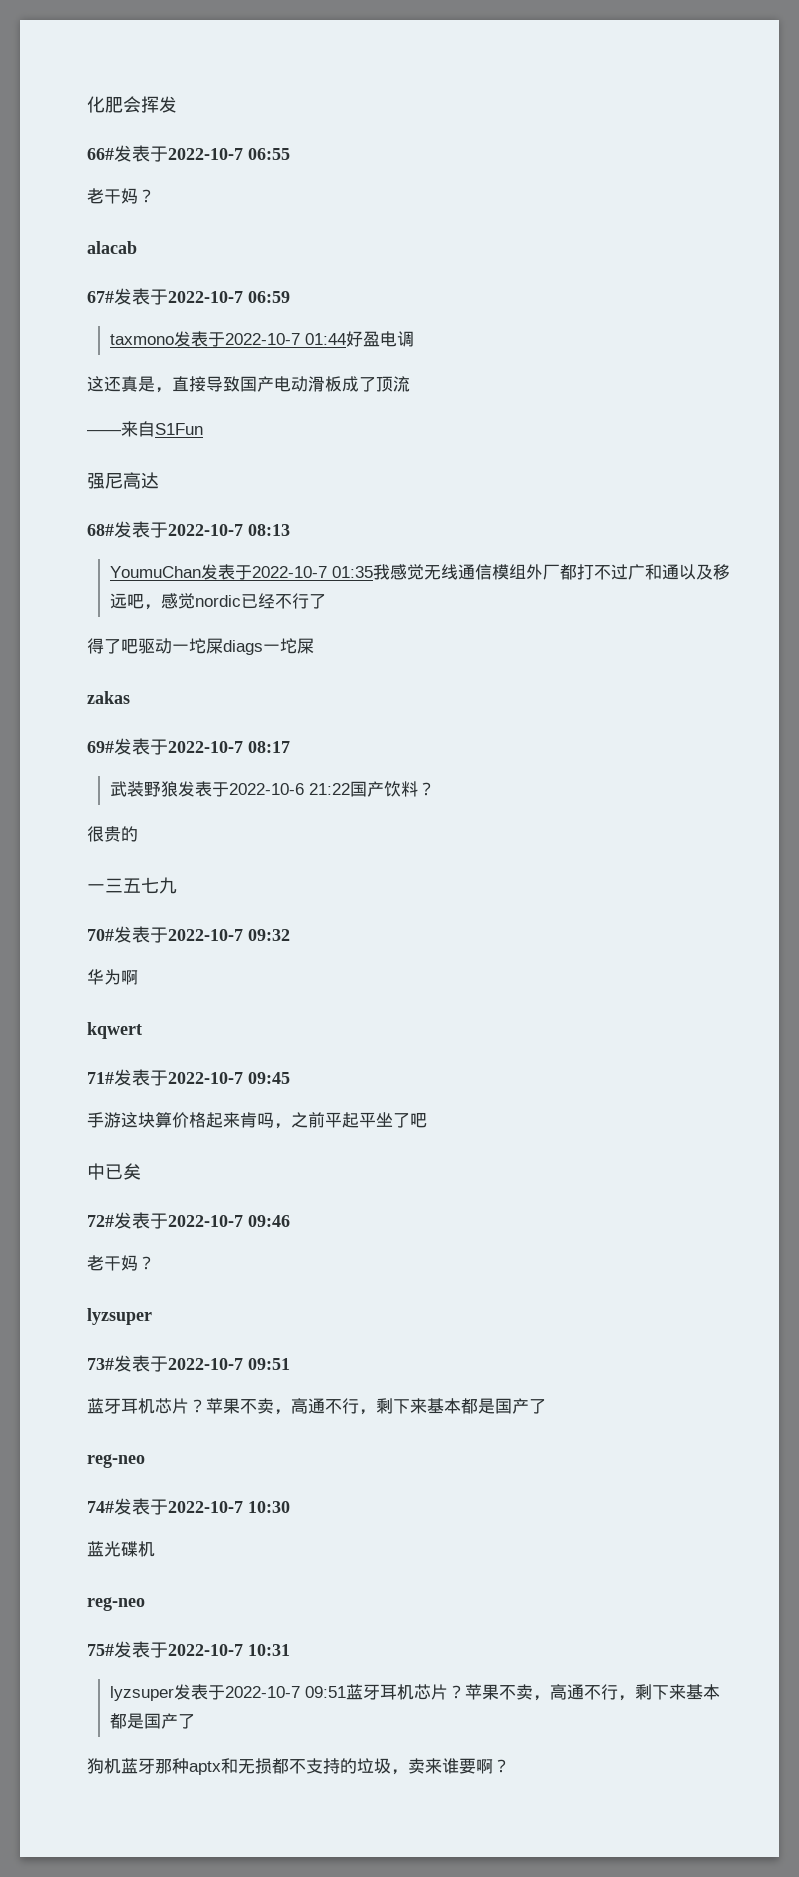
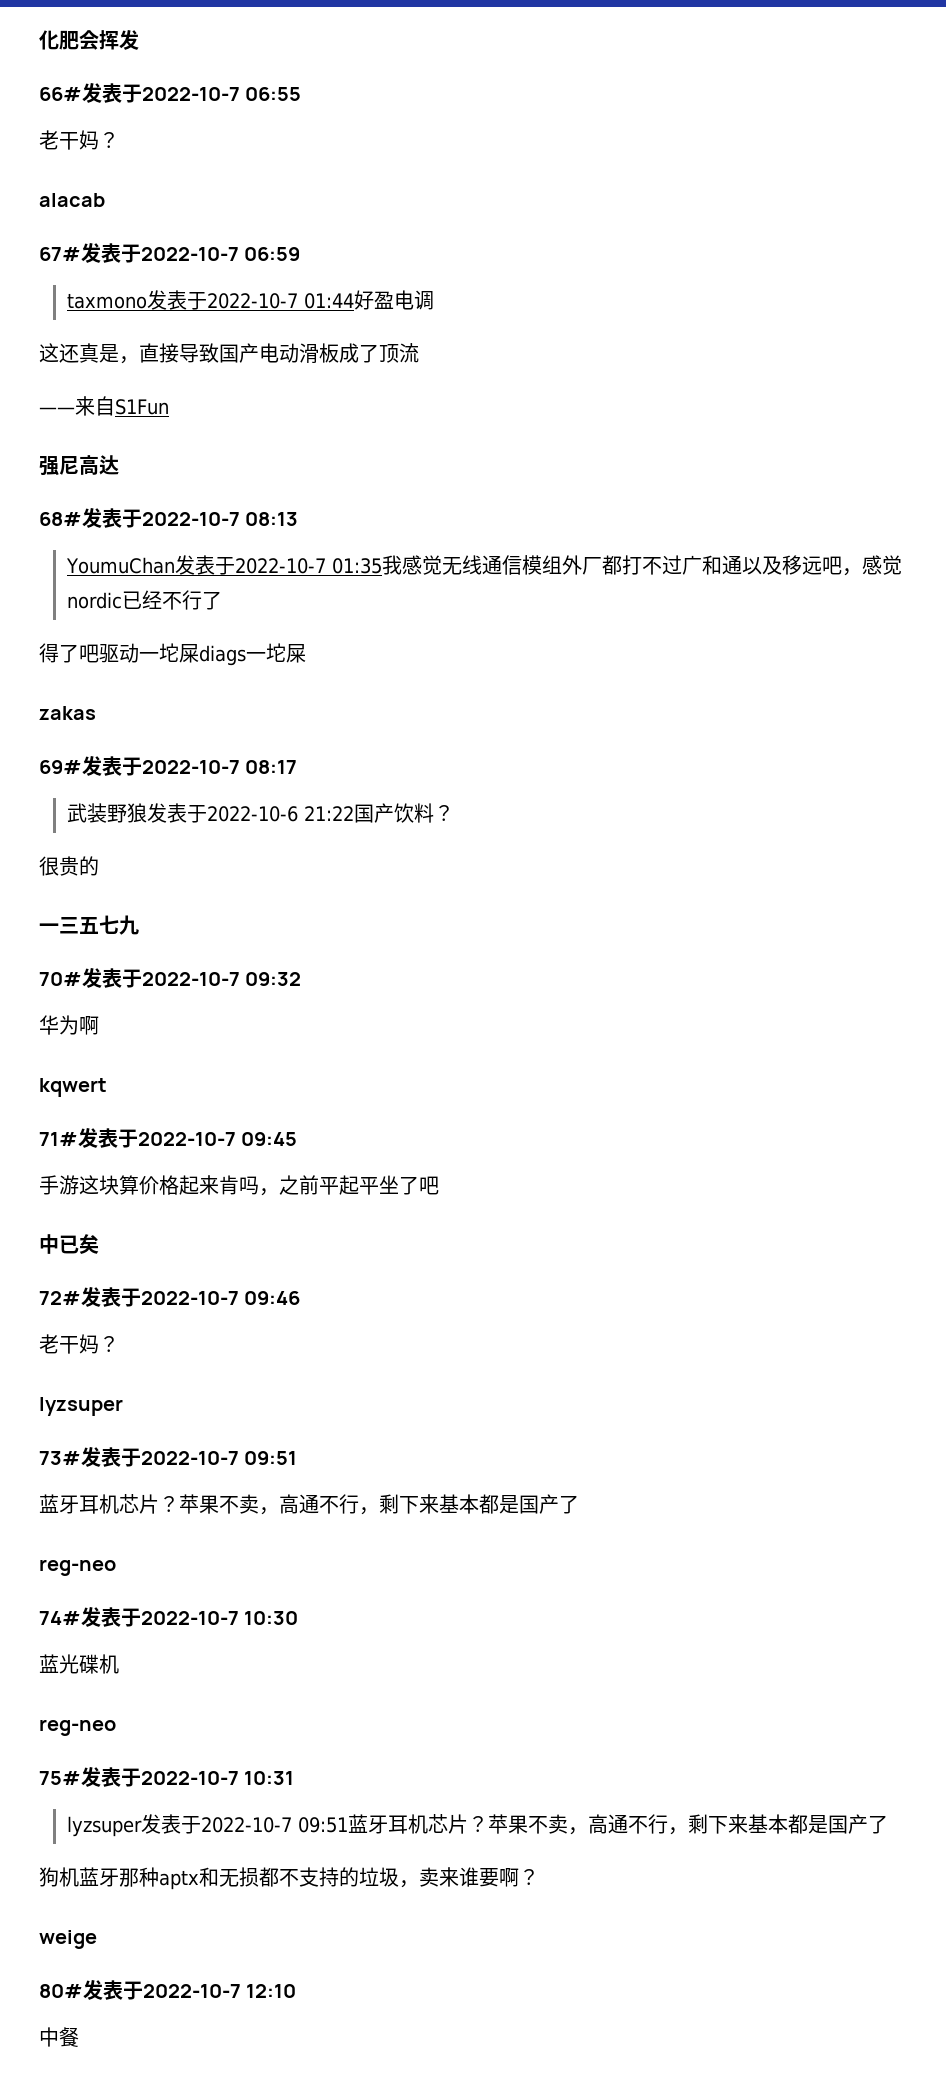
(510, 1766) none -> [39,1930,97,1949] [39,1980,297,2000] [39,2027,79,2047] // weige // 80#发表于2022-10-7 12:10 // 中餐

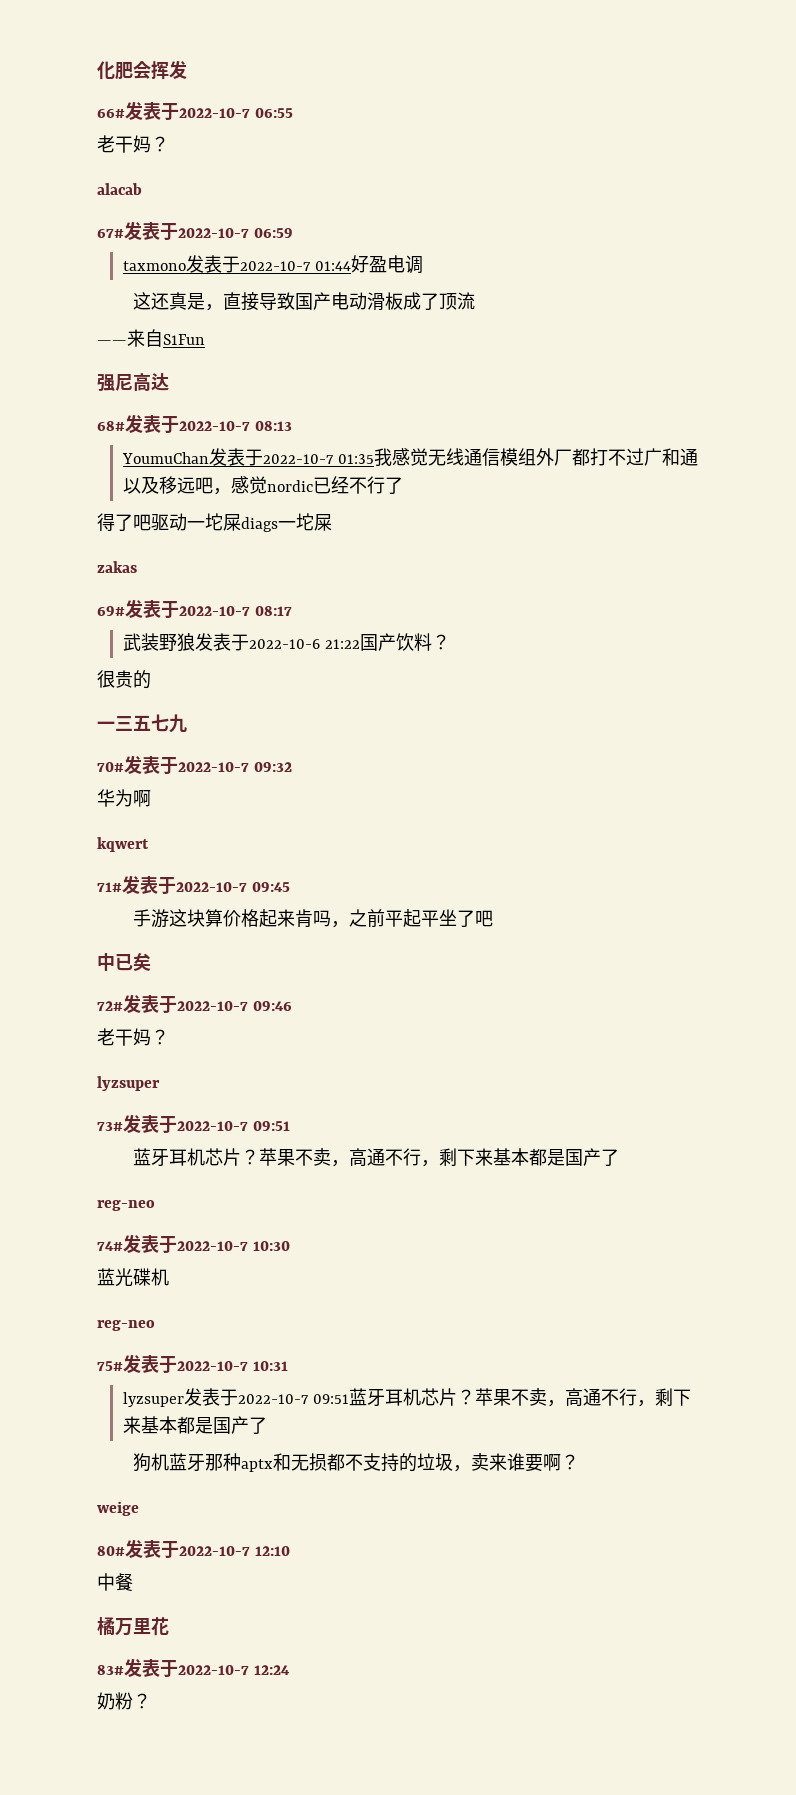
(79, 2037) none -> [97,1617,169,1636] [97,1658,290,1677] [97,1692,151,1710] // 橘万里花 // 83#发表于2022-10-7 12:24 // 奶粉？

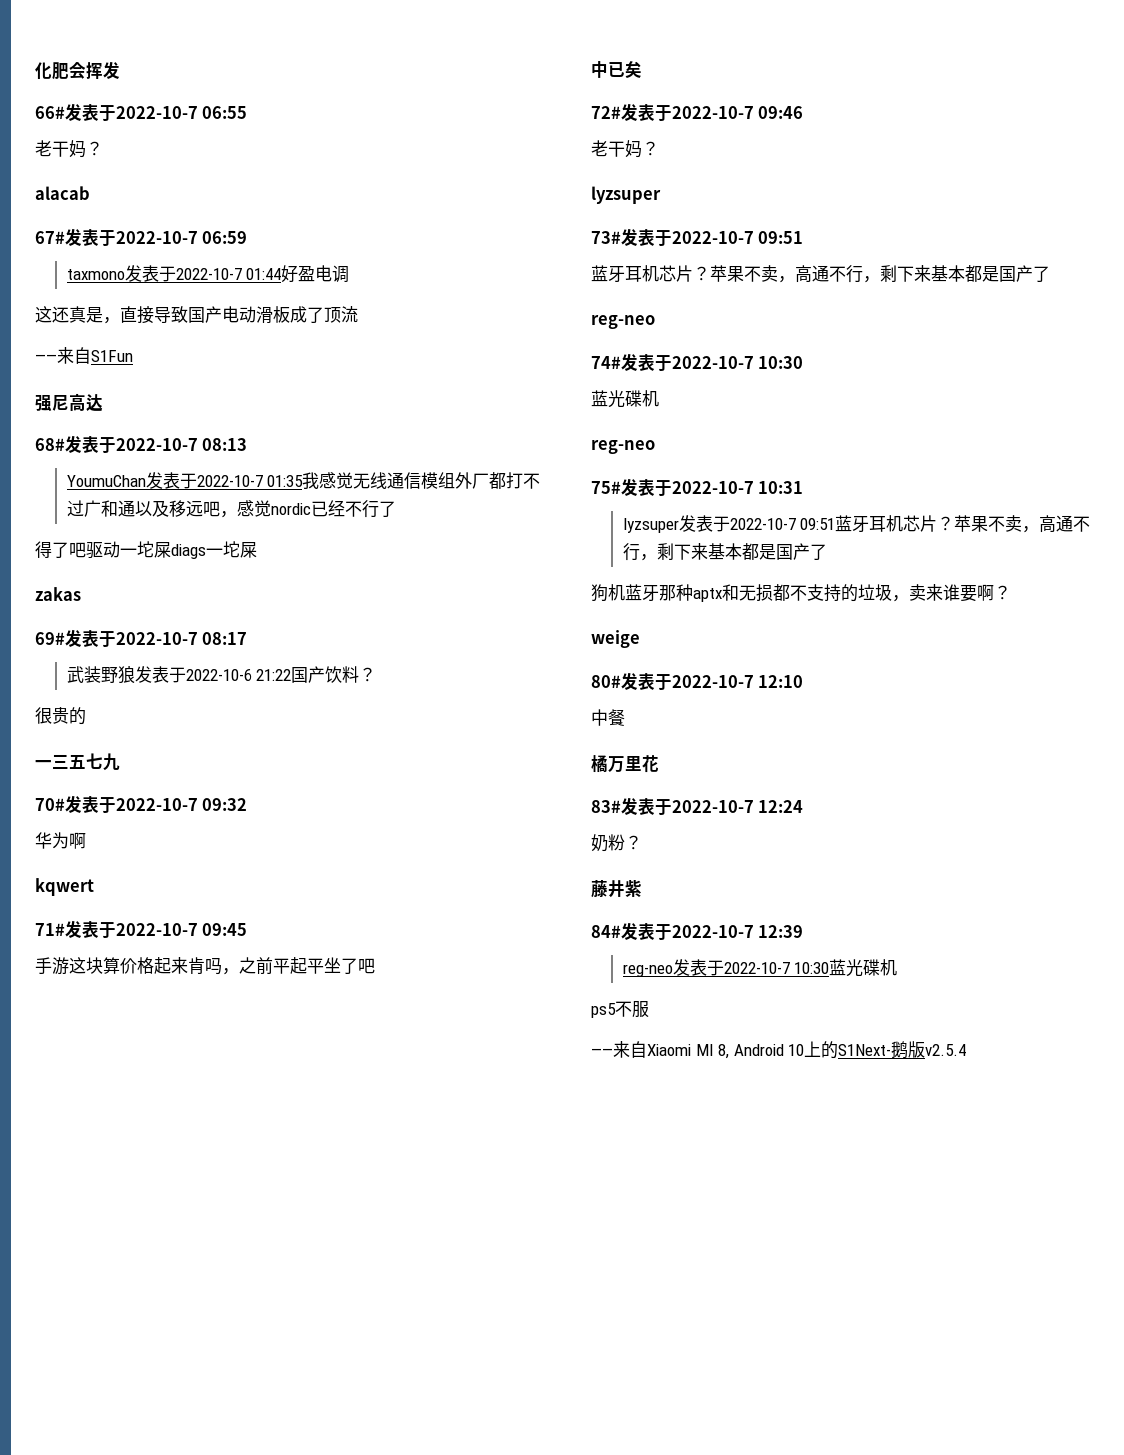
(151, 1701) none -> [591,880,642,898] [591,922,804,940] [622,959,898,977] [591,1001,649,1018] [591,1041,967,1059] // 藤井紫 // 84#发表于2022-10-7 12:39 // reg-neo发表于2022-10-7 10:30蓝光碟机 // ps5不服 // ——来自Xiaomi MI 8, Android 10上的S1Next-鹅版v2.5.4

